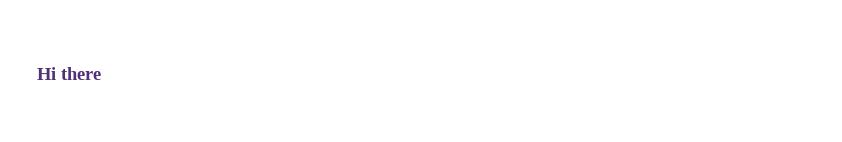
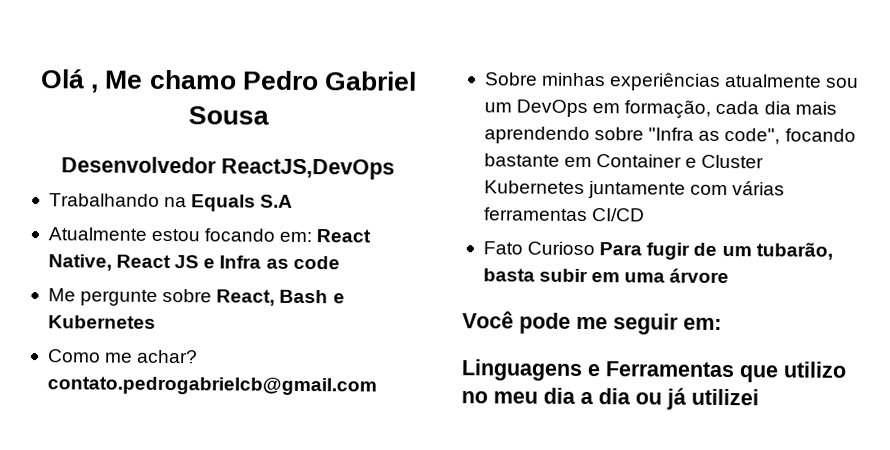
[37,67,101,80] Hi there -> [40,69,417,93] [187,106,269,125] [61,156,395,180] [48,193,294,212] [47,227,372,243] [47,254,340,271] [47,288,345,306] [47,315,156,329] [47,349,199,364] [46,376,377,396] [484,72,860,91] [483,99,837,119] [483,126,856,145] [483,153,765,169] [483,180,786,199] [483,207,646,222] [482,241,833,260] [482,268,730,284] [462,311,722,335] [461,359,847,383] [461,387,759,410] Olá , Me chamo Pedro Gabriel Sousa // Desenvolvedor ReactJS,DevOps // Trabalhando na Equals S.A // Atualmente estou focando em: React Native, React JS e Infra as code // Me pergunte sobre React, Bash e Kubernetes // Como me achar? contato.pedrogabrielcb@gmail.com // Sobre minhas experiências atualmente sou um DevOps em formação, cada dia mais aprendendo sobre "Infra as code", focando bastante em Container e Cluster Kubernetes juntamente com várias ferramentas CI/CD // Fato Curioso Para fugir de um tubarão, basta subir em uma árvore // Você pode me seguir em: // Linguagens e Ferramentas que utilizo no meu dia a dia ou já utilizei

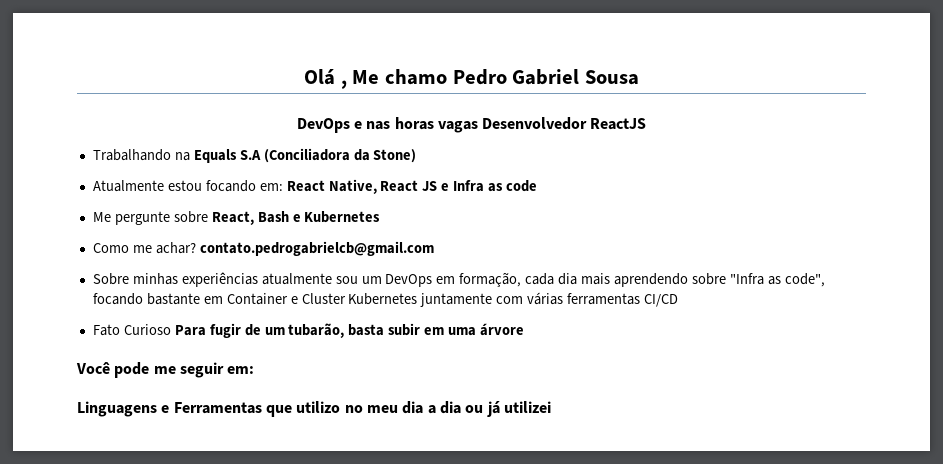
[61,156,395,180] Desenvolvedor ReactJS,DevOps -> [296,117,647,133] DevOps e nas horas vagas Desenvolvedor ReactJS
(294, 201) none -> [263,148,417,163] (Conciliadora da Stone)

